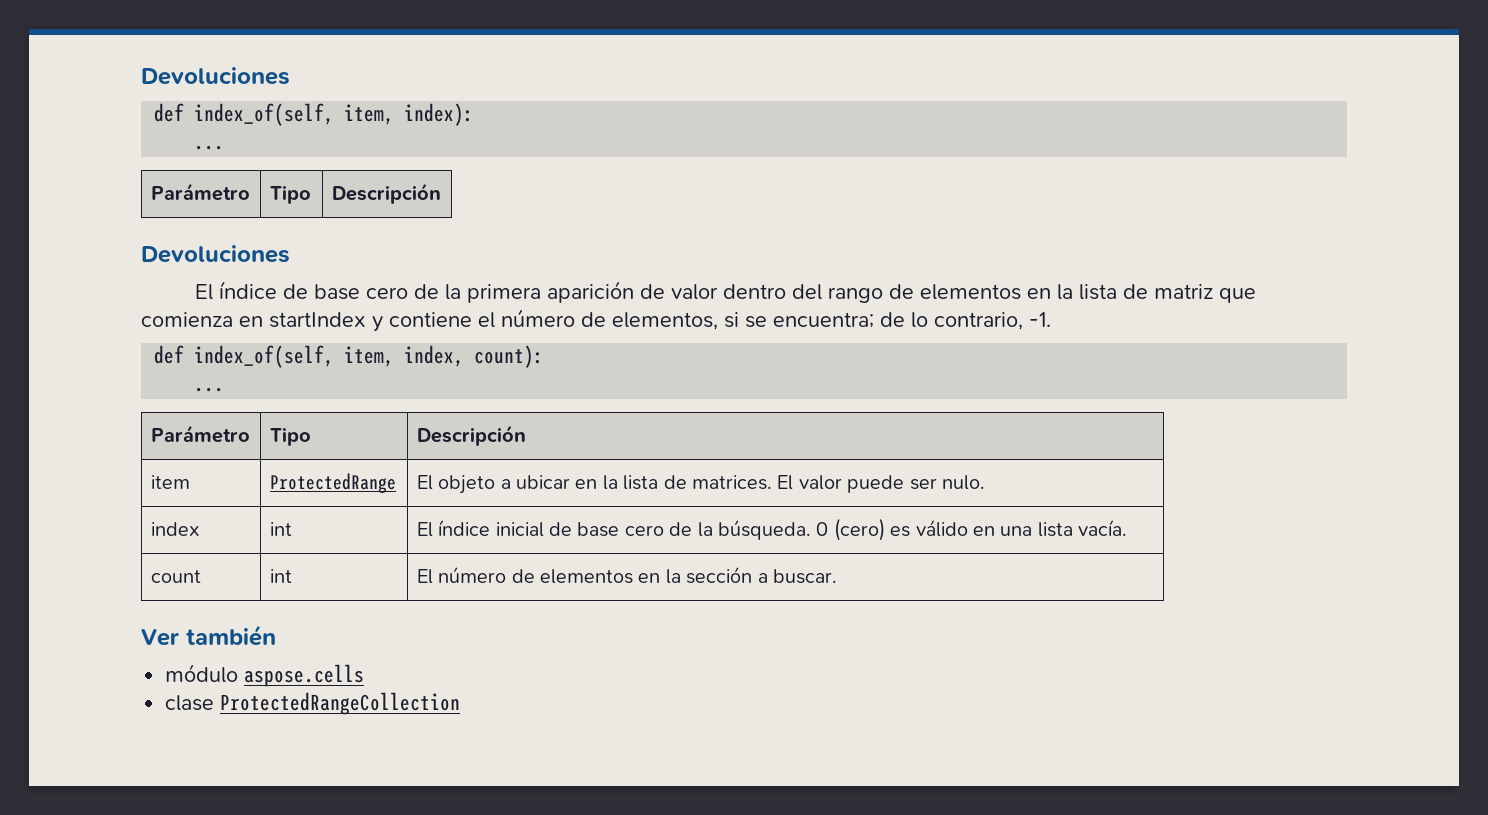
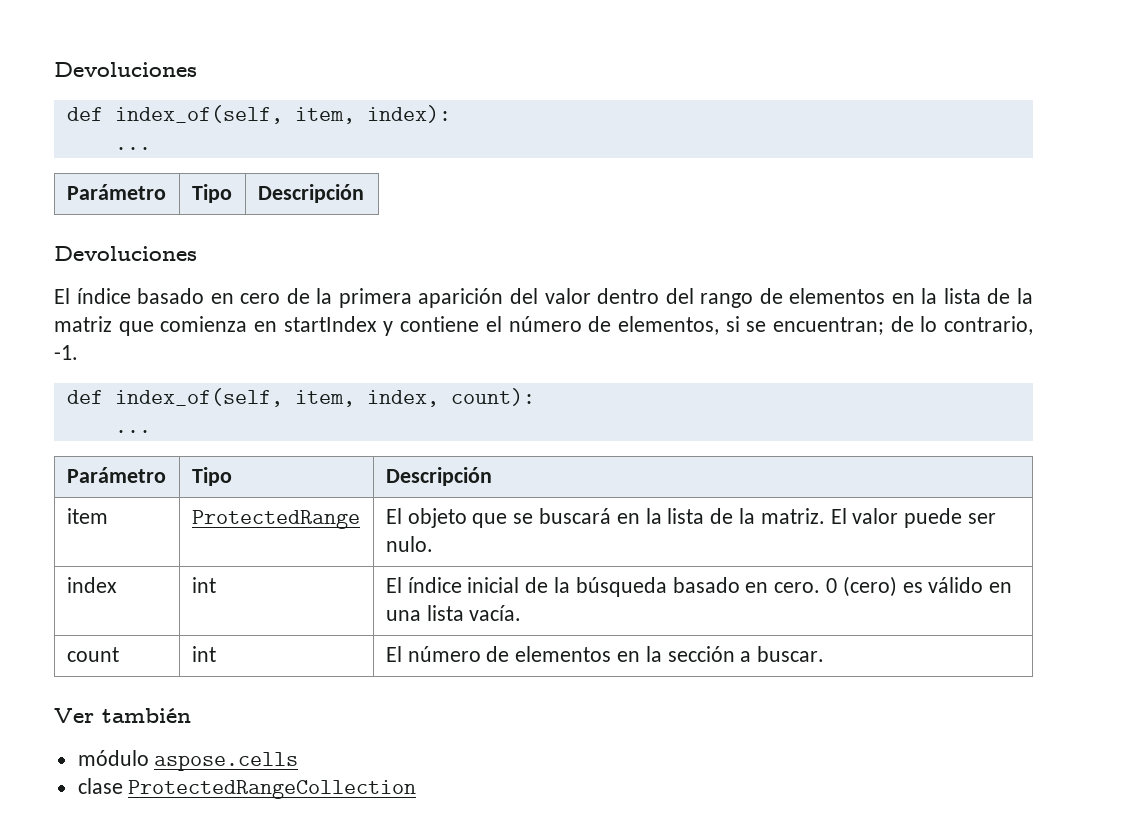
[282,284,360,300] de base -> [137,288,234,304] basado en
[639,284,665,299] de -> [509,288,538,304] del
(1148, 291) none -> [1016,288,1033,304] la
[773,312,874,328] encuentra; -> [772,317,884,335] encuentran;
[500,475,772,490] a ubicar en la lista de matrices. -> [472,508,825,528] que se buscará en la lista de la matriz.
[577,520,811,540] base cero de la búsqueda. -> [553,577,821,597] la búsqueda basado en cero.

